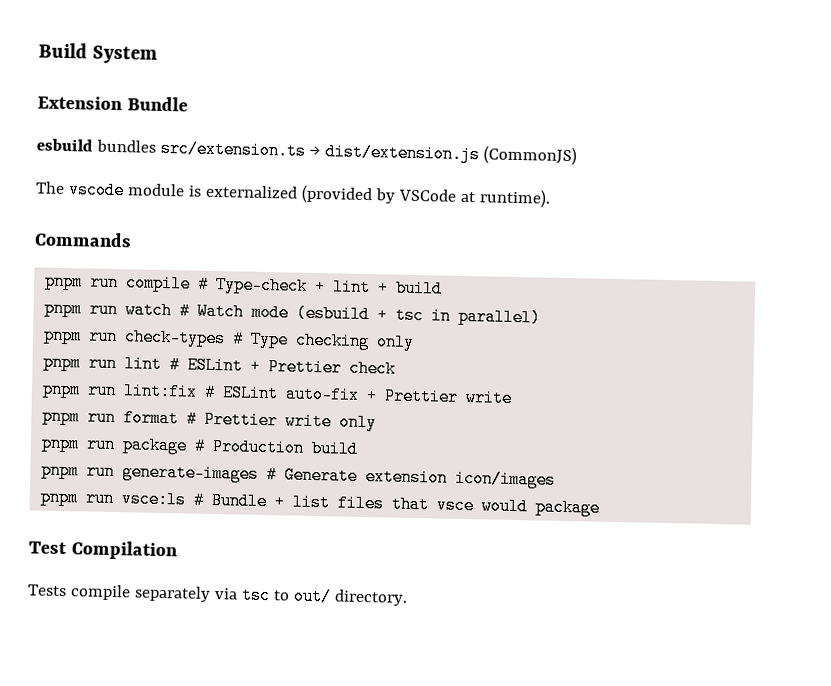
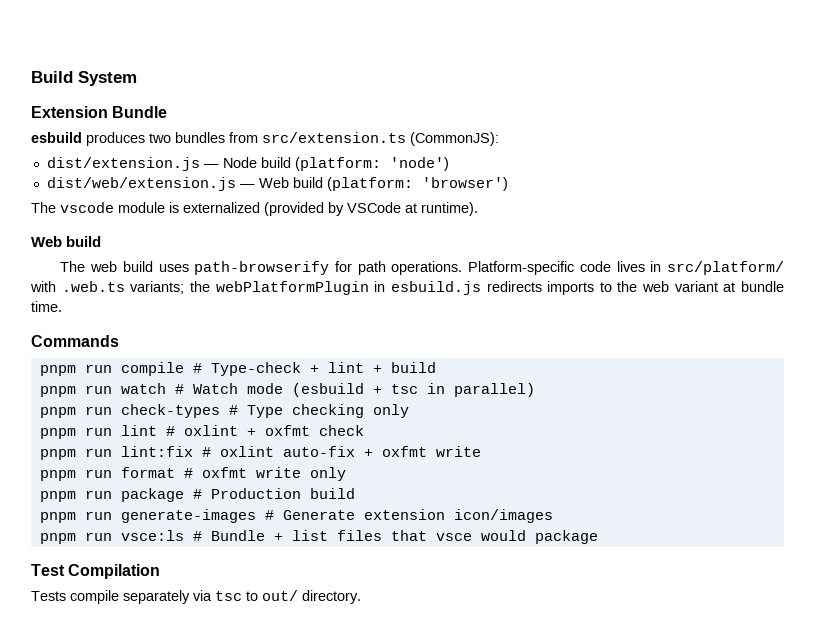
[95,139,577,166] bundles src/extension.ts → dist/extension.js (CommonJS) -> [86,132,499,146] [46,157,449,171] [46,177,508,191] produces two bundles from src/extension.ts (CommonJS): // dist/extension.js — Node build (platform: 'node') // dist/web/extension.js — Web build (platform: 'browser')
(551, 198) none -> [31,236,102,247] [60,261,785,275] [30,281,784,295] [31,301,62,312] // Web build // The web build uses path-browserify for path operations. Platform-specific code lives in src/platform/ with .web.ts variants; the webPlatformPlugin in esbuild.js redirects imports to the web variant at bundle time.
[187,356,343,377] ESLint + Prettier -> [183,425,310,436] oxlint + oxfmt
[222,384,280,403] ESLint -> [219,446,274,457] oxlint
[384,387,460,406] Prettier -> [381,446,427,457] oxfmt
[204,410,279,430] Prettier -> [201,467,247,478] oxfmt

